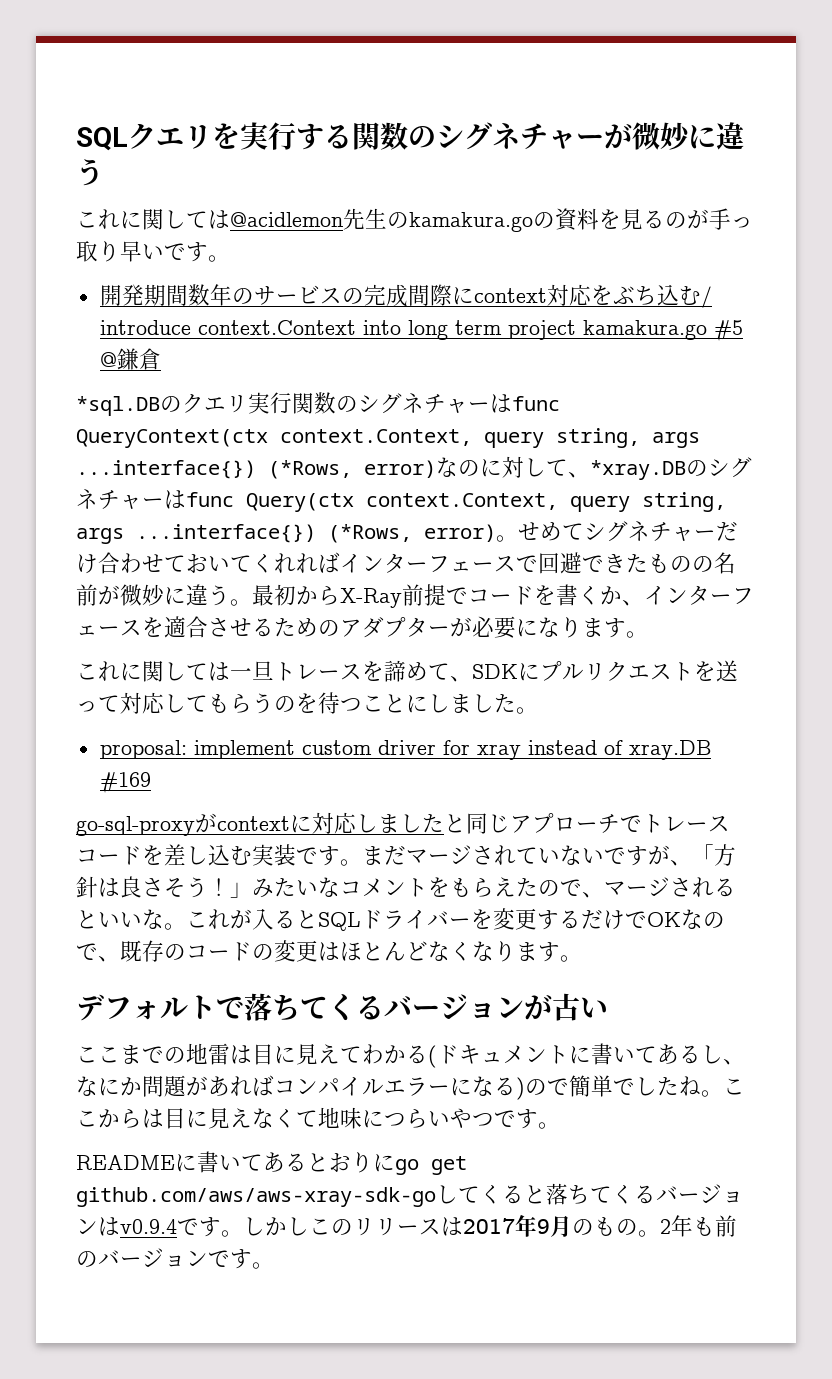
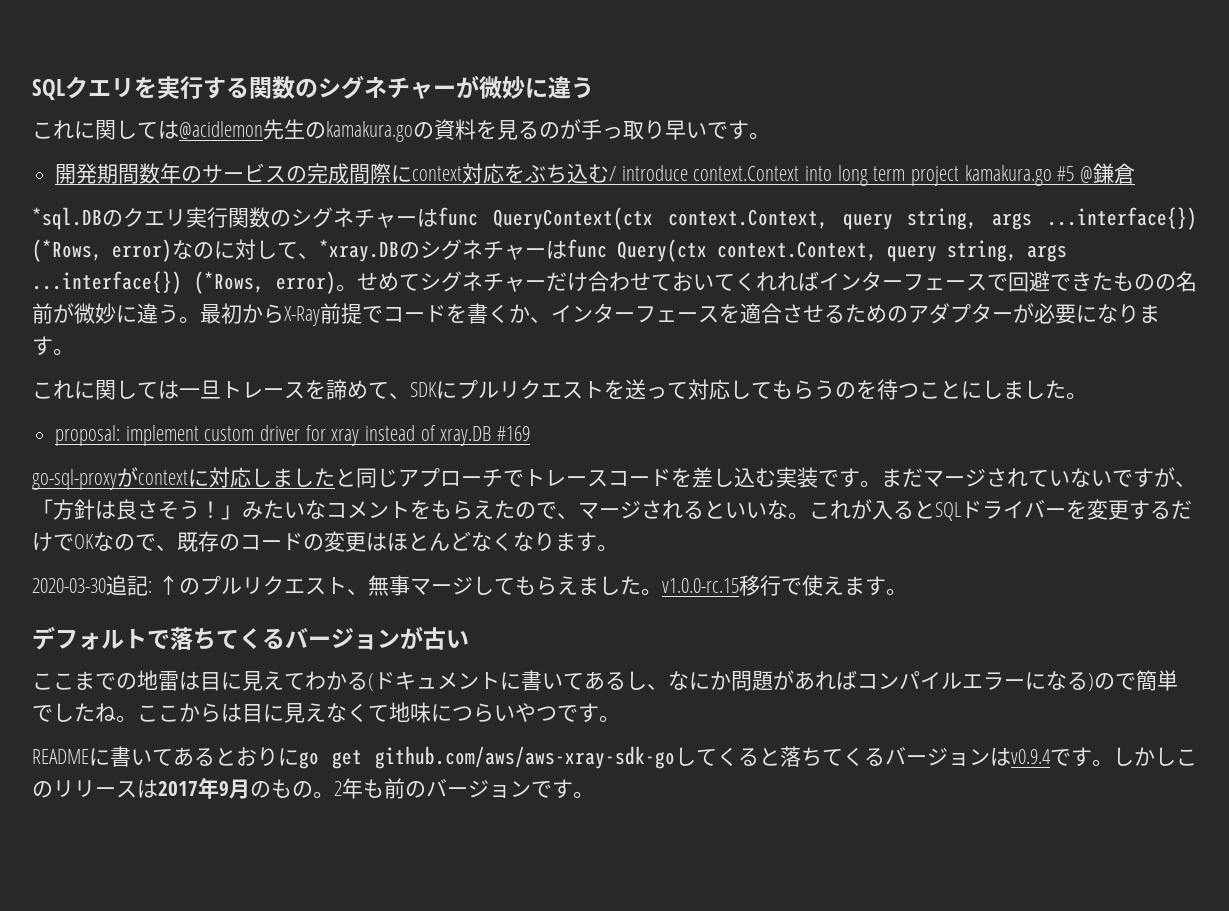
(582, 958) none -> [32,575,907,596] // 2020-03-30追記: ↑のプルリクエスト、無事マージしてもらえました。v1.0.0-rc.15移行で使えます。

